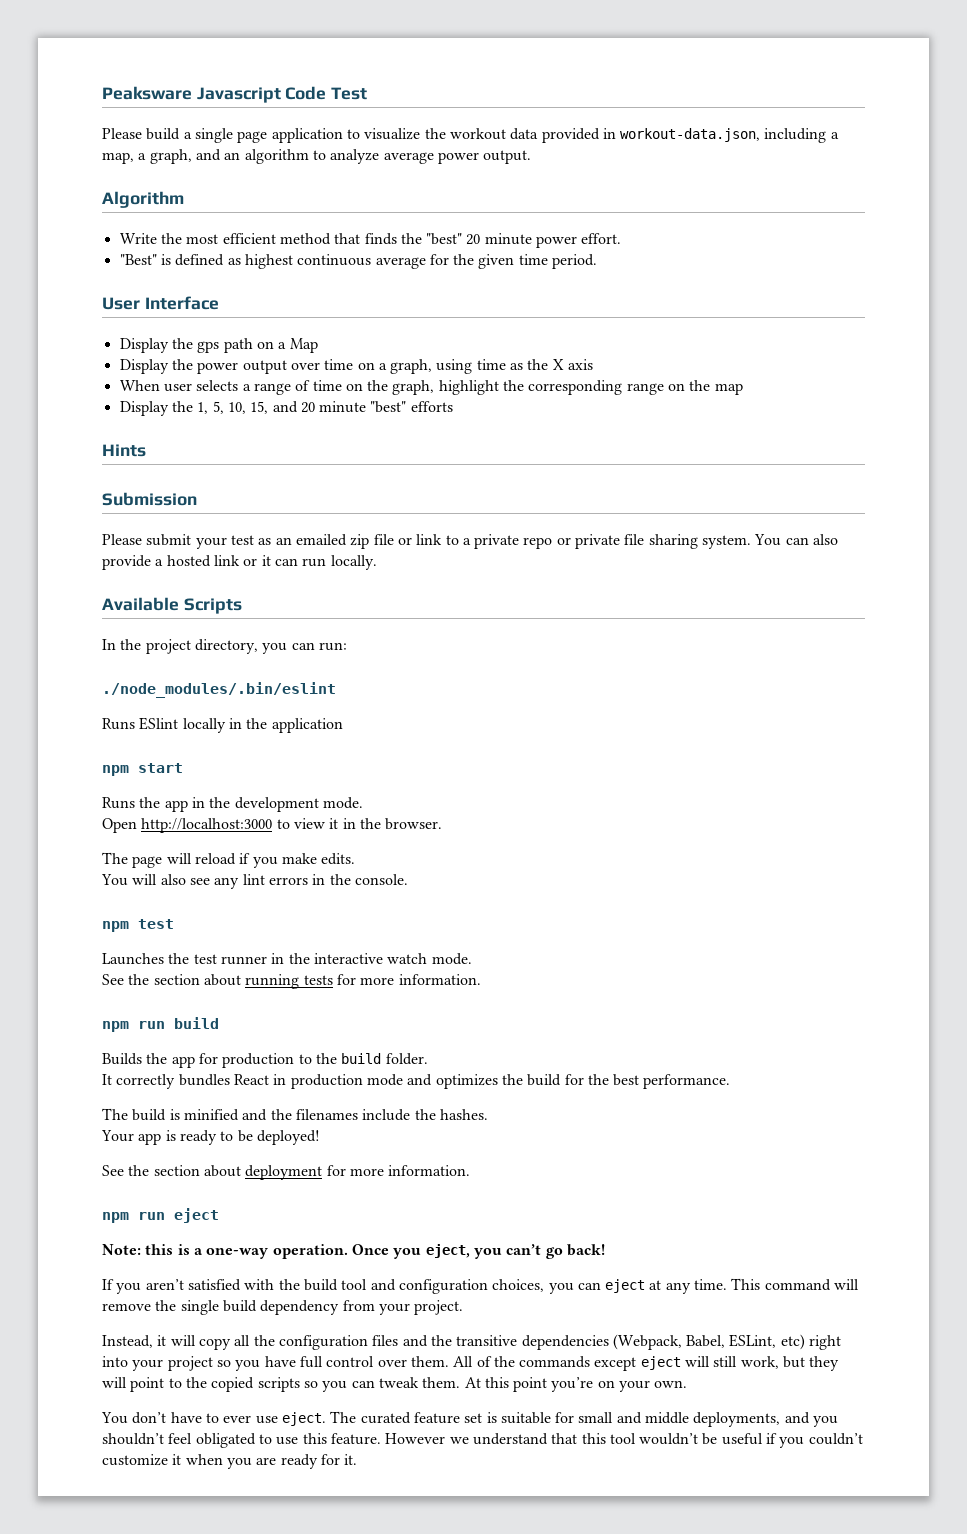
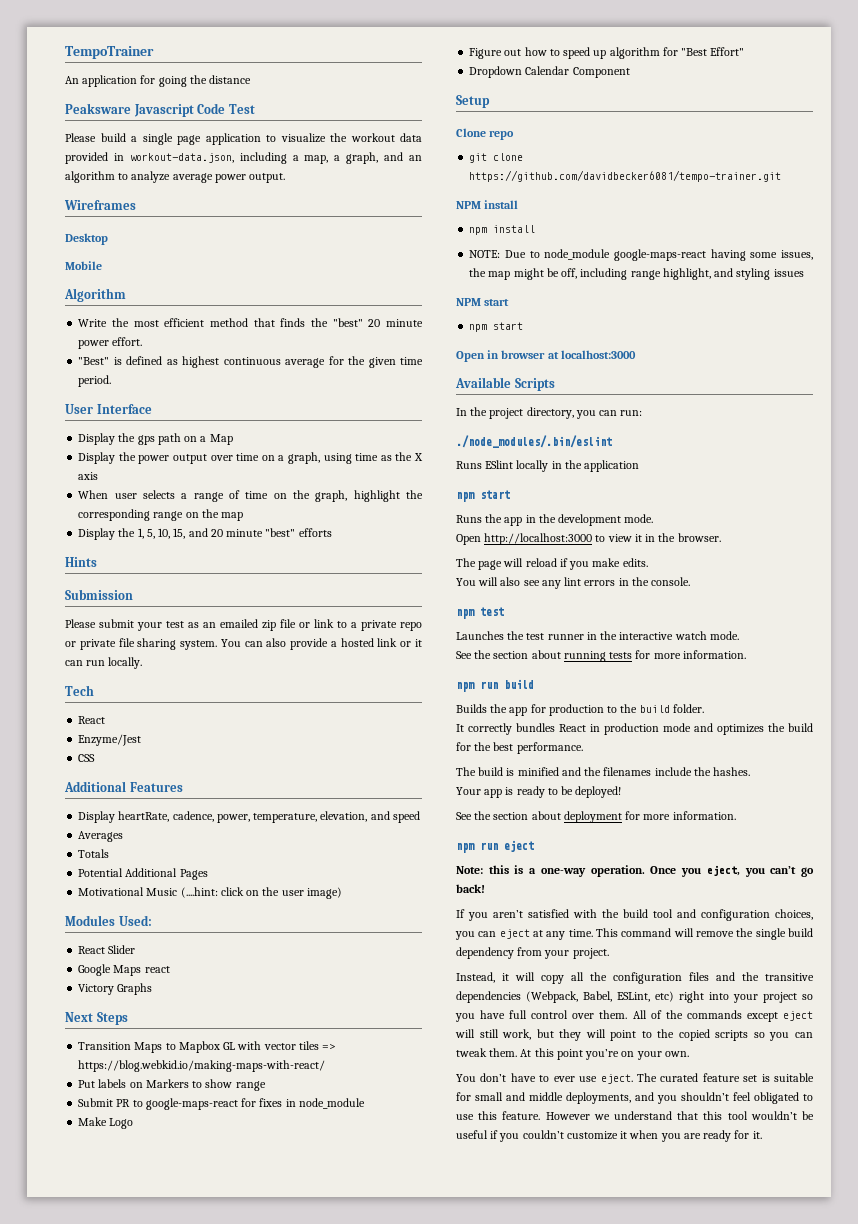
(102, 93) none -> [65,46,154,59] [65,75,252,87] TempoTrainer // An application for going the distance //
(532, 157) none -> [64,200,136,210] [65,233,108,245] [65,261,102,270] // Wireframes // Desktop // Mobile
(377, 562) none -> [65,685,94,696] [78,716,106,724] [78,734,142,746] [78,754,96,762] [64,781,183,792] [78,811,420,823] [78,831,124,842] [78,849,110,858] [78,868,208,880] [78,887,342,899] [65,915,152,926] [78,945,136,954] [78,964,170,976] [78,983,153,995] [65,1012,128,1025] [78,1041,337,1053] [78,1060,326,1072] [78,1079,266,1091] [78,1098,365,1110] [78,1117,134,1129] [469,47,745,59] [469,66,630,78] [456,95,490,108] [456,128,515,140] [469,153,524,163] [469,170,782,182] [456,200,519,209] [469,225,536,235] [469,249,813,261] [469,268,804,280] [456,298,510,306] [469,322,524,332] [456,350,636,362] // Tech // React // Enzyme/Jest // CSS // Additional Features // Display heartRate, cadence, power, temperature, elevation, and speed // Averages // Totals // Potential Additional Pages // Motivational Music (....hint: click on the user image) // Modules Used: // React Slider // Google Maps react // Victory Graphs // Next Steps // Transition Maps to Mapbox GL with vector tiles => https://blog.webkid.io/making-maps-with-react/ // Put labels on Markers to show range // Submit PR to google-maps-react for fixes in node_module // Make Logo // Figure out how to speed up algorithm for "Best Effort" // Dropdown Calendar Component // Setup // Clone repo // git clone https://github.com/davidbecker6081/tempo-trainer.git // NPM install // npm install // NOTE: Due to node_module google-maps-react having some issues, the map might be off, including range highlight, and styling issues // NPM start // npm start // Open in browser at localhost:3000

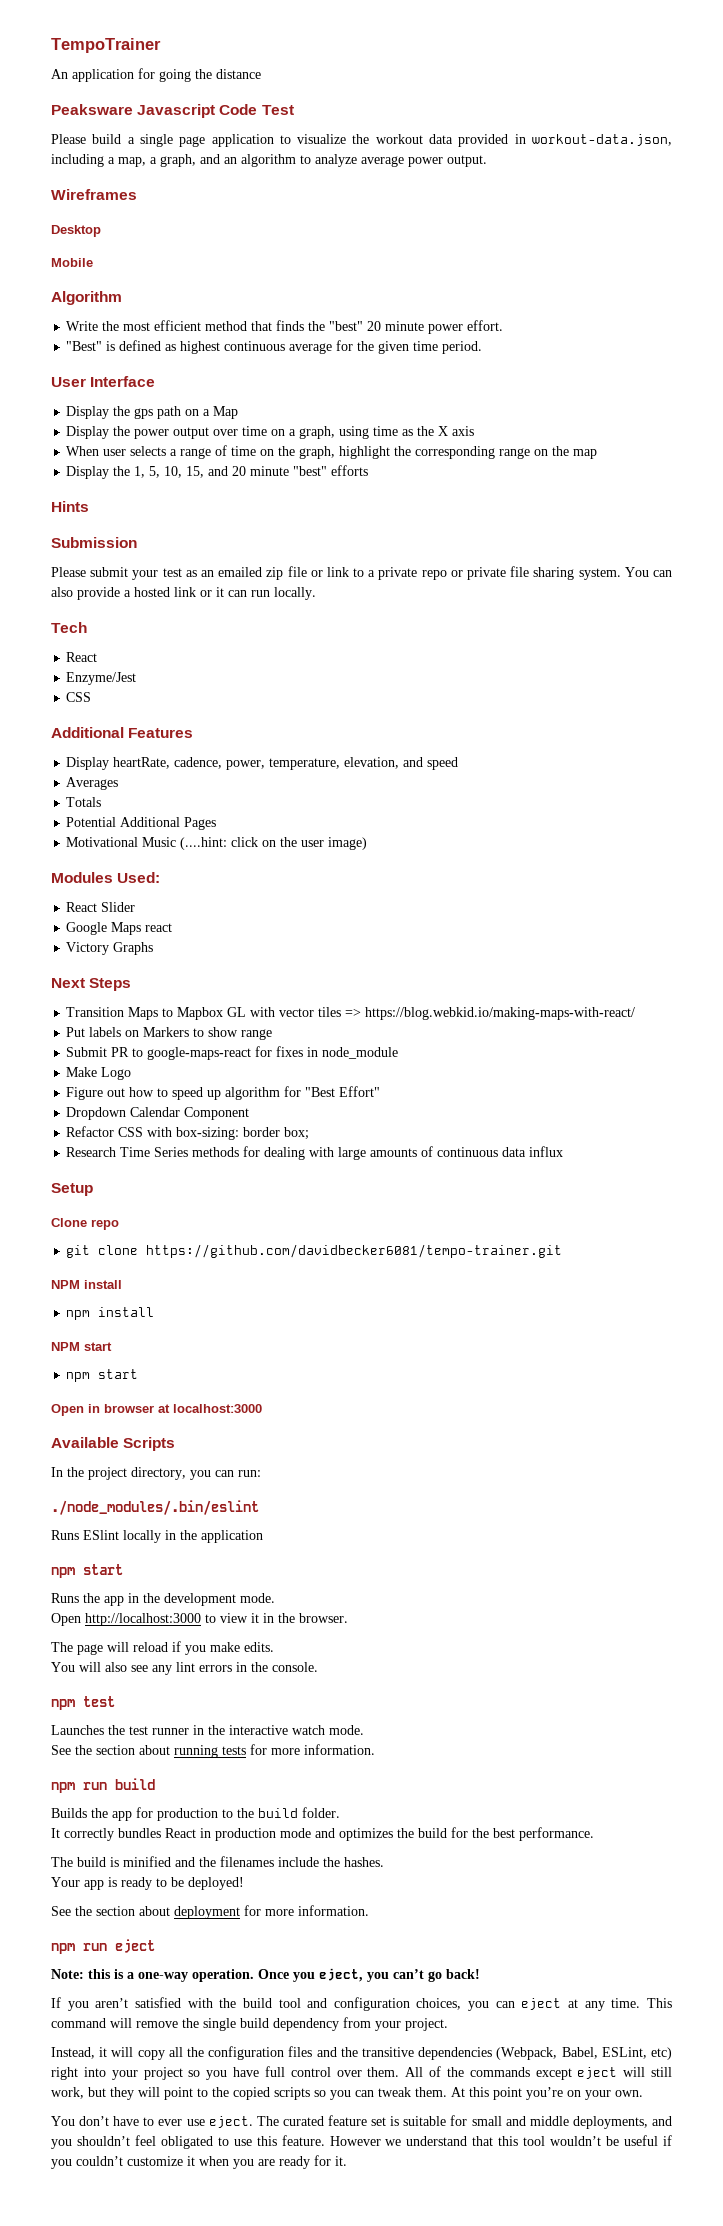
(630, 72) none -> [66,1126,310,1140] [66,1146,564,1160] // Refactor CSS with box-sizing: border box; // Research Time Series methods for dealing with large amounts of continuous data influx
[469,249,813,261] [469,268,804,280] // NOTE: Due to node_module google-maps-react having some issues, the map might be off, including range highlight, and styling issues -> (155, 1312) none

